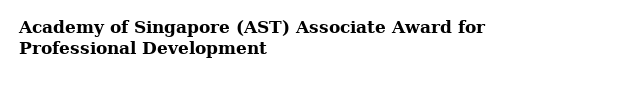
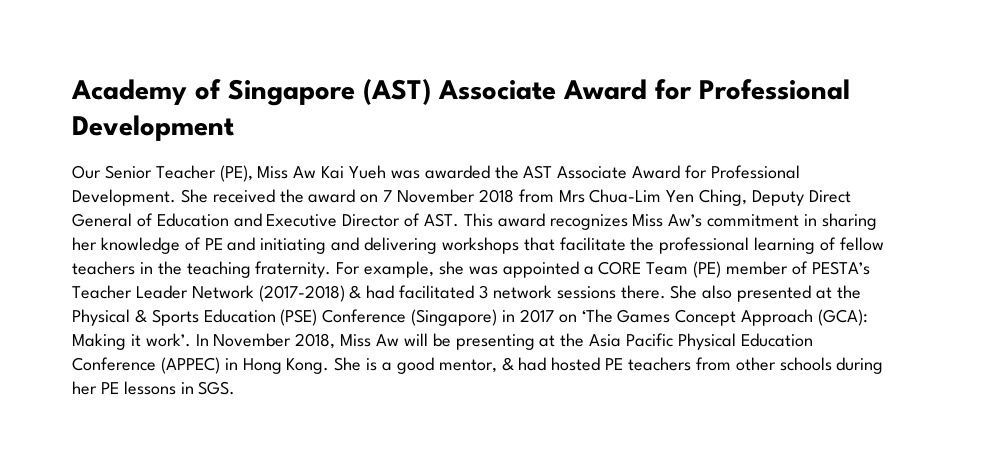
(267, 49) none -> [72,165,800,182] [72,189,851,206] [72,213,877,230] [72,237,884,254] [72,261,870,278] [72,285,861,302] [72,309,869,326] [72,333,813,350] [72,357,884,374] [72,381,236,395] // Our Senior Teacher (PE), Miss Aw Kai Yueh was awarded the AST Associate Award for Professional Development. She received the award on 7 November 2018 from Mrs Chua-Lim Yen Ching, Deputy Direct General of Education and Executive Director of AST. This award recognizes Miss Aw’s commitment in sharing her knowledge of PE and initiating and delivering workshops that facilitate the professional learning of fellow teachers in the teaching fraternity. For example, she was appointed a CORE Team (PE) member of PESTA’s Teacher Leader Network (2017-2018) & had facilitated 3 network sessions there. She also presented at the Physical & Sports Education (PSE) Conference (Singapore) in 2017 on ‘The Games Concept Approach (GCA): Making it work’. In November 2018, Miss Aw will be presenting at the Asia Pacific Physical Education Conference (APPEC) in Hong Kong. She is a good mentor, & had hosted PE teachers from other schools during her PE lessons in SGS.

